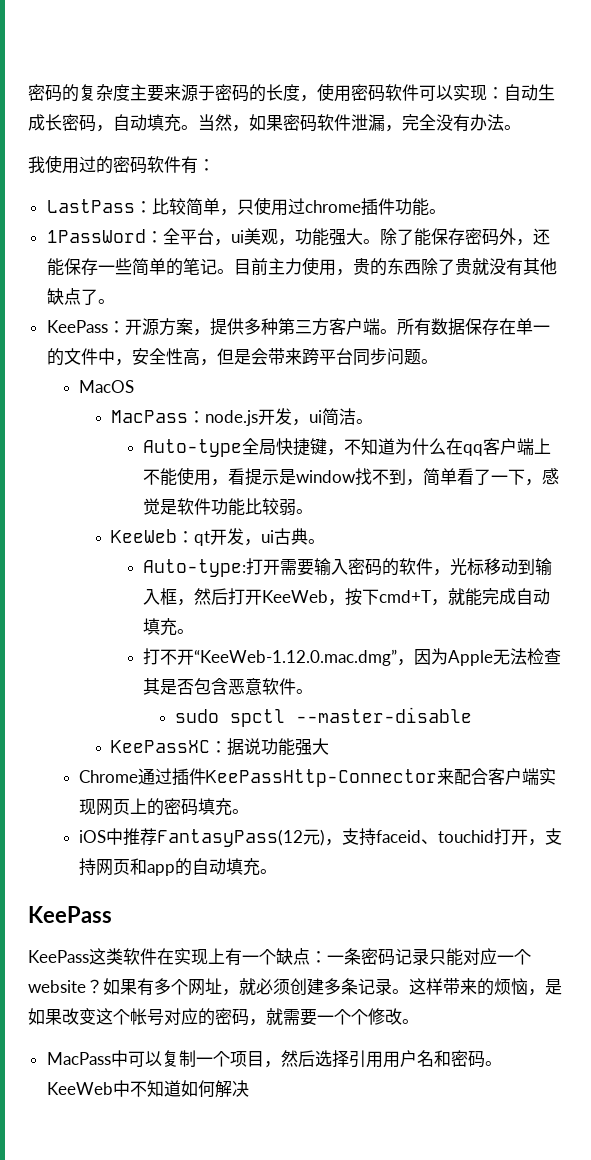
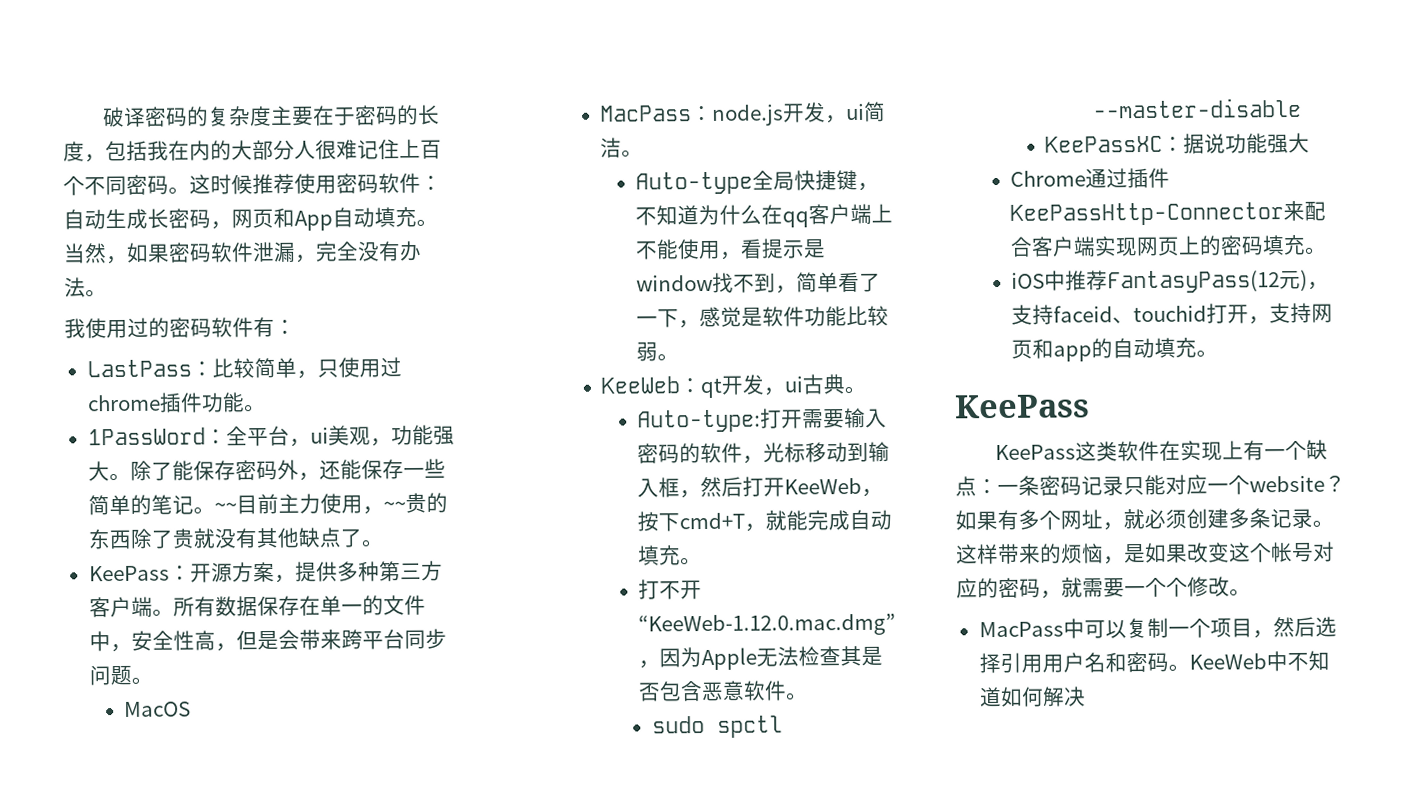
(28, 92) none -> [103,106,147,128] 破译
[164,84,198,102] 来源 -> [313,105,336,126] 在
(317, 98) none -> [105,138,442,162] [63,173,295,196] 包括我在内的大部分人很难记住上百个不同密码。这时候推荐
[419,84,487,101] 可以实现 -> (421, 183) none
(113, 128) none -> [231,207,333,231] 网页和App
(234, 271) none -> [213,502,237,513] ~~
(353, 272) none -> [382,501,406,512] ~~

